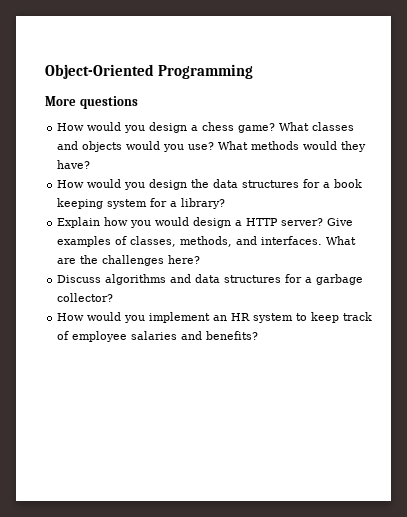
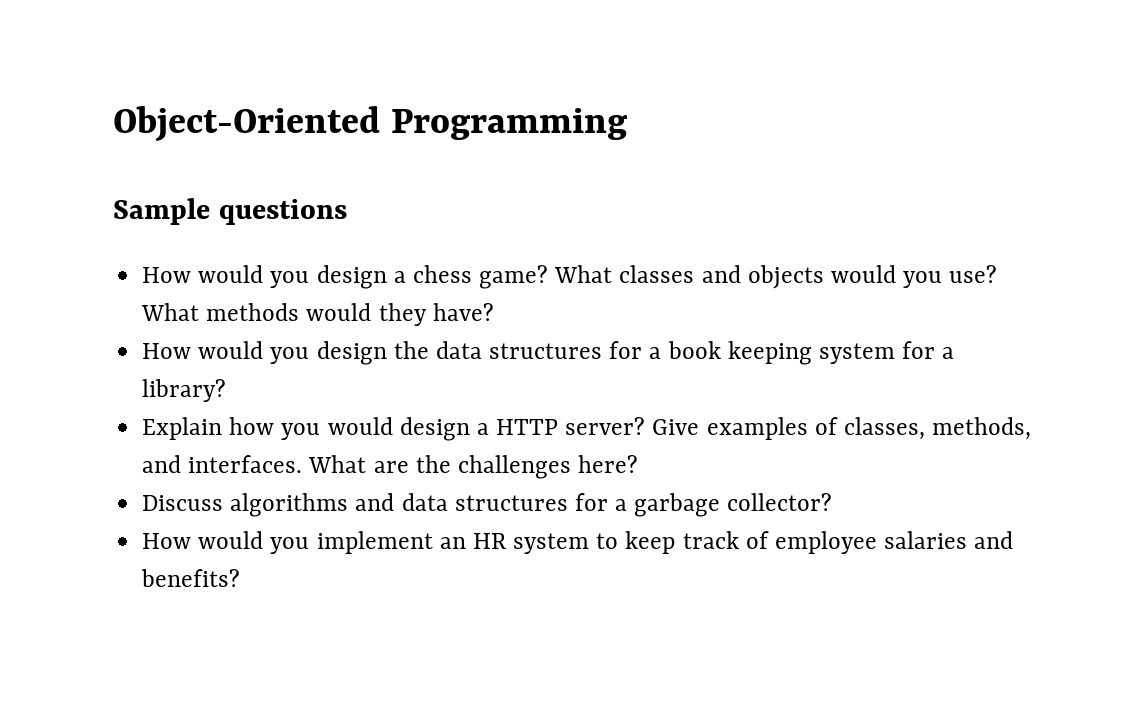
[45,96,76,106] More -> [113,198,210,225] Sample

